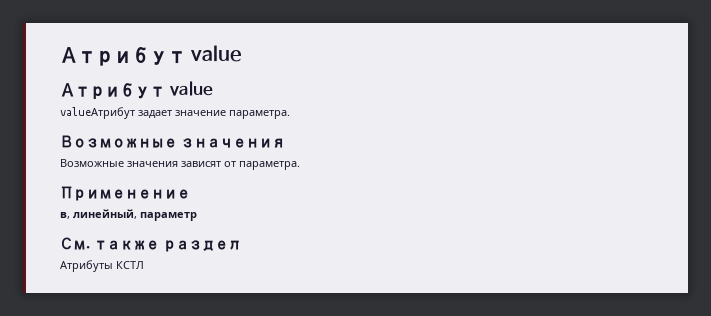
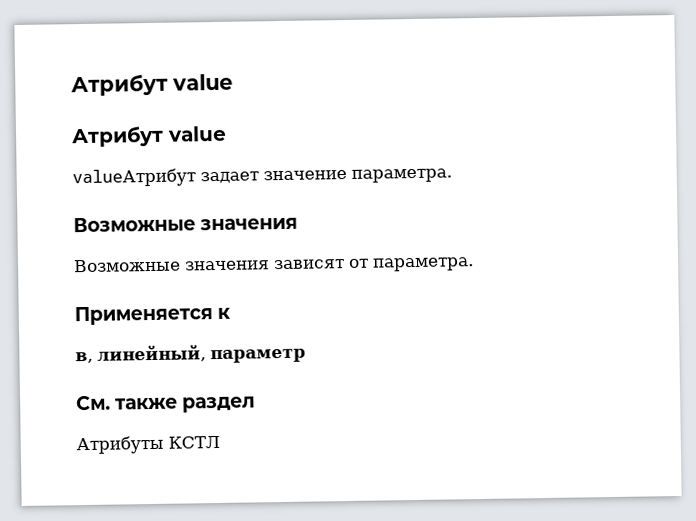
[60,186,190,201] Применение -> [74,305,232,326] Применяется к

